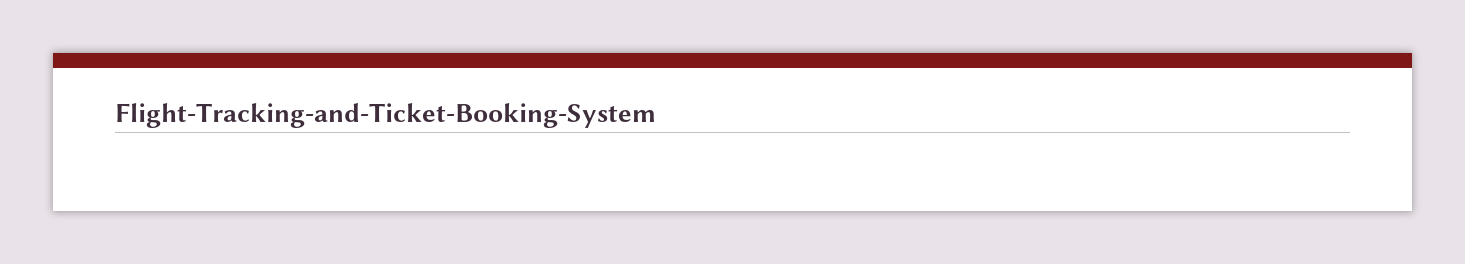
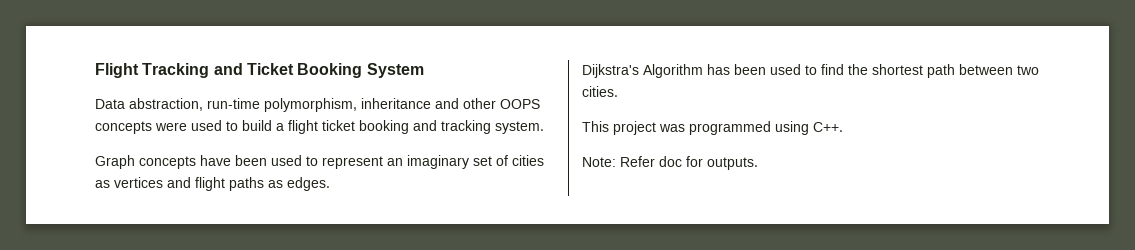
[115,103,656,128] Flight-Tracking-and-Ticket-Booking-System -> [95,63,424,78] [95,98,540,112] [95,120,544,134] [95,155,544,169] [95,177,330,191] [582,64,1039,78] [582,86,618,97] [582,121,843,135] [582,156,758,170] Flight Tracking and Ticket Booking System // Data abstraction, run-time polymorphism, inheritance and other OOPS concepts were used to build a flight ticket booking and tracking system. // Graph concepts have been used to represent an imaginary set of cities as vertices and flight paths as edges. // Dijkstra's Algorithm has been used to find the shortest path between two cities. // This project was programmed using C++. // Note: Refer doc for outputs.

